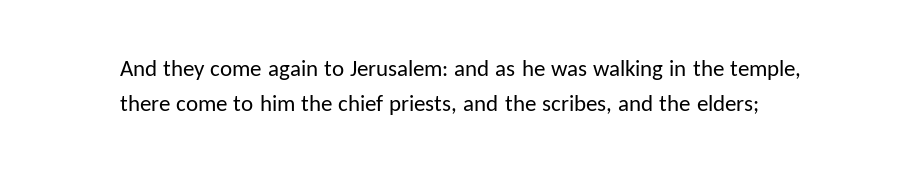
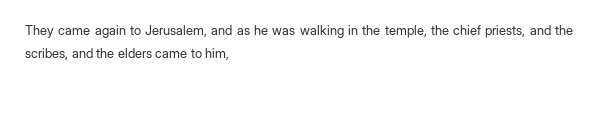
[120,60,262,80] And they come -> [25,25,91,38] They came
[350,60,449,76] Jerusalem: -> [145,25,208,37] Jerusalem,
[120,95,295,111] there come to him -> (427, 31) none
[696,95,759,114] elders; -> [117,48,230,60] elders came to him,

